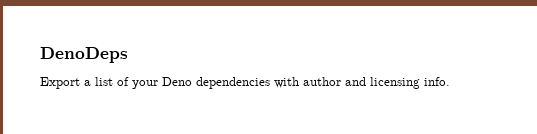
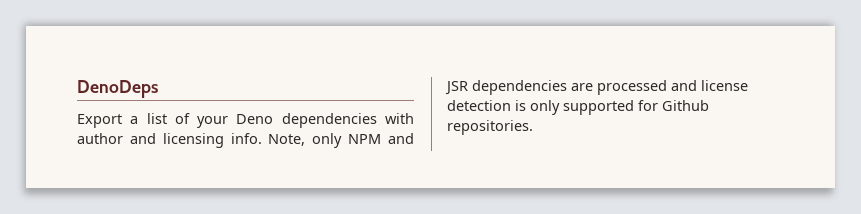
(450, 81) none -> [268,133,414,148] [445,80,748,95] [447,100,709,115] [447,120,533,135] Note, only NPM and JSR dependencies are processed and license detection is only supported for Github repositories.

